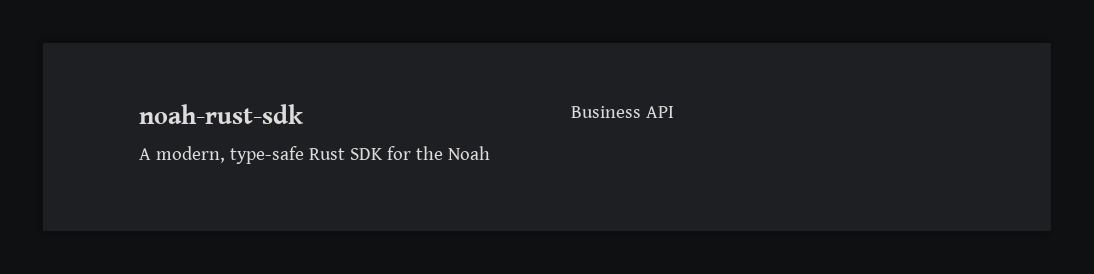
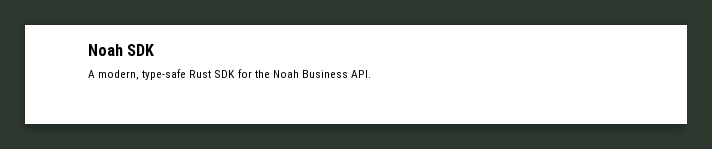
[139,104,303,124] noah-rust-sdk -> [88,44,155,56] Noah SDK
[645,106,674,118] API -> [350,70,371,78] API.

